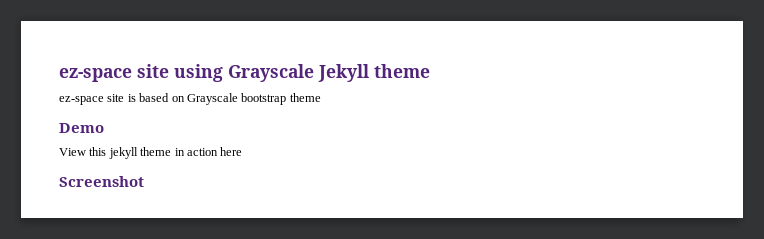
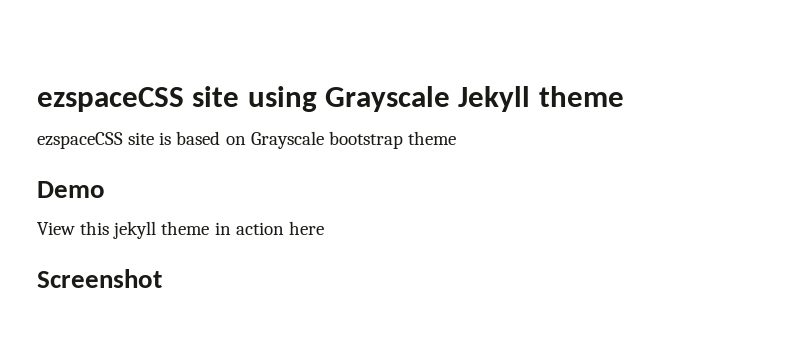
[59,68,132,82] ez-space -> [37,87,184,112] ezspaceCSS
[59,96,104,105] ez-space -> [37,132,123,149] ezspaceCSS

